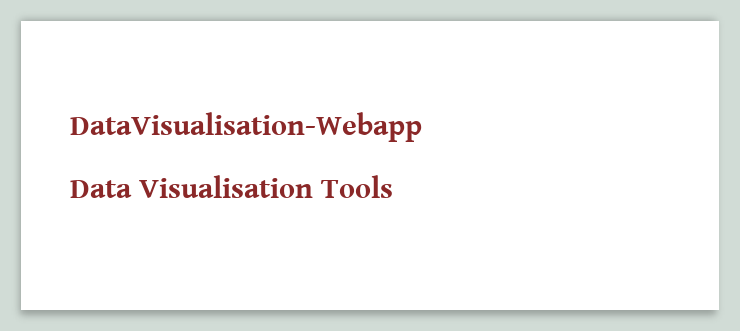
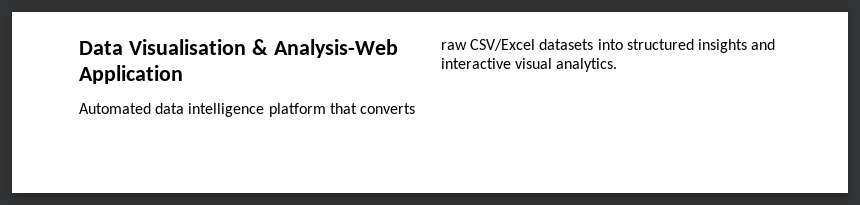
[70,112,422,142] DataVisualisation-Webapp // -> (79, 48) none
[321,175,394,198] Tools -> [251,39,398,58] [79,65,183,84] [79,103,415,117] [441,39,776,53] [441,58,618,72] & Analysis-Web Application // Automated data intelligence platform that converts raw CSV/Excel datasets into structured insights and interactive visual analytics.

